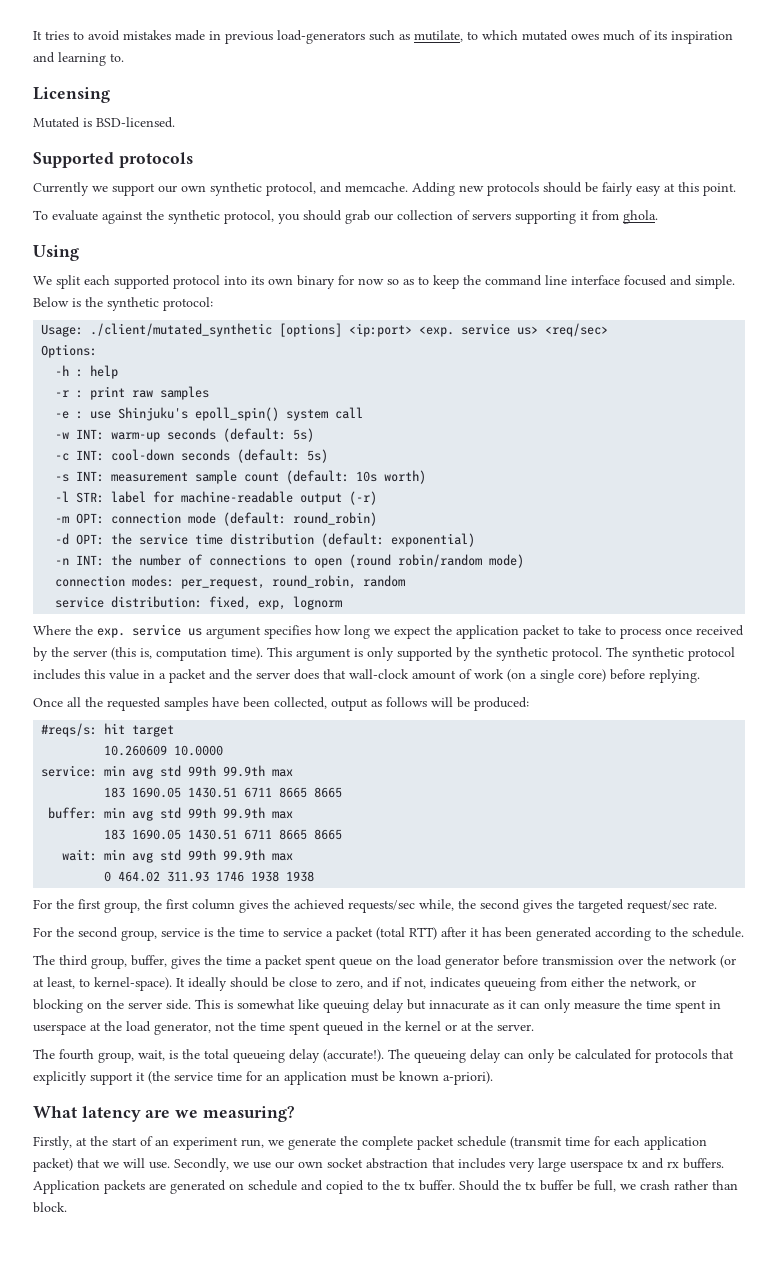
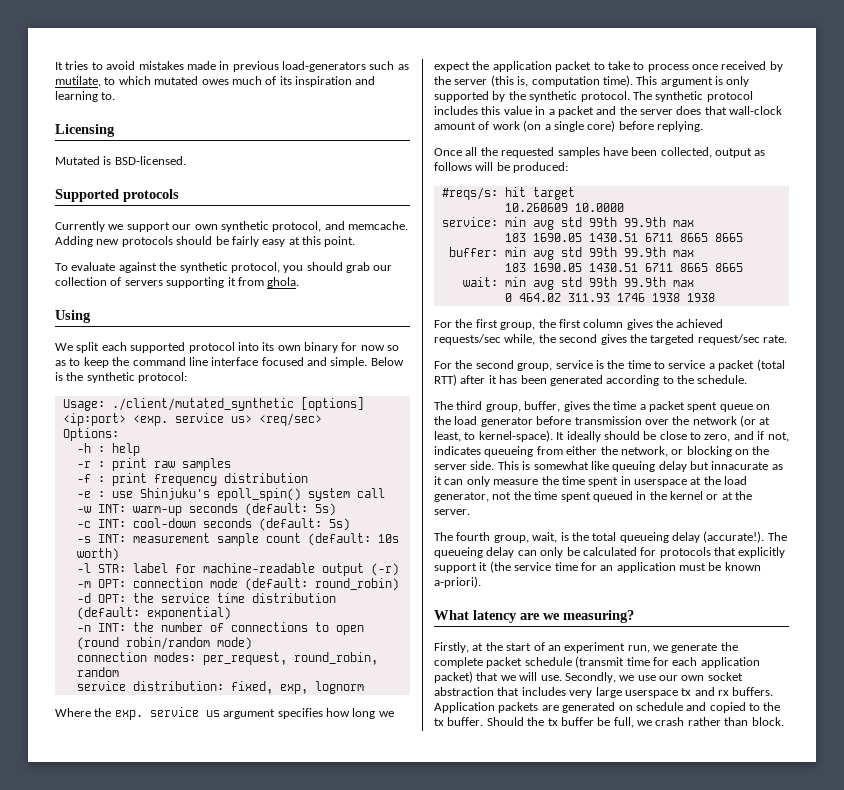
(210, 393) none -> [76,473,308,486] // -f : print frequency distribution

